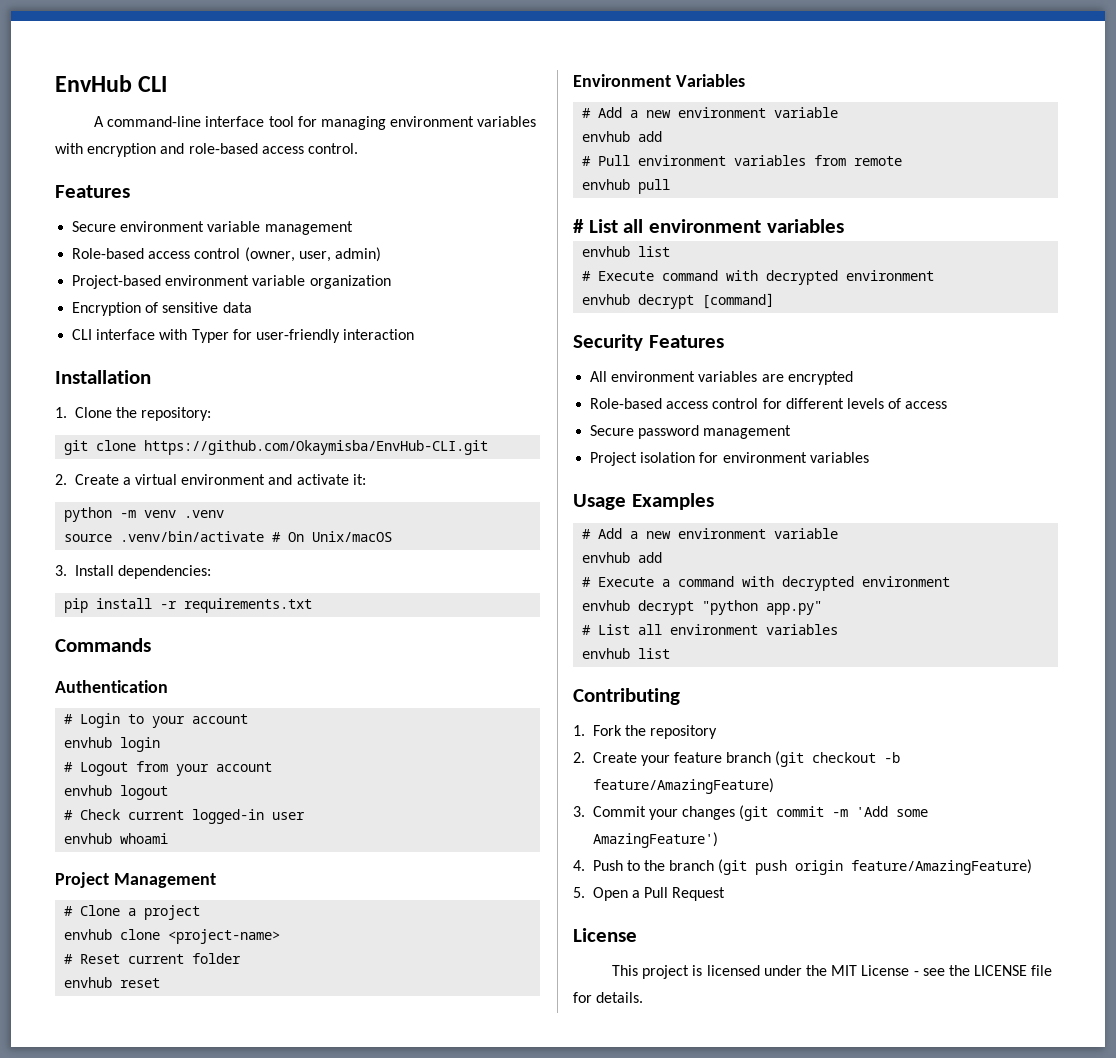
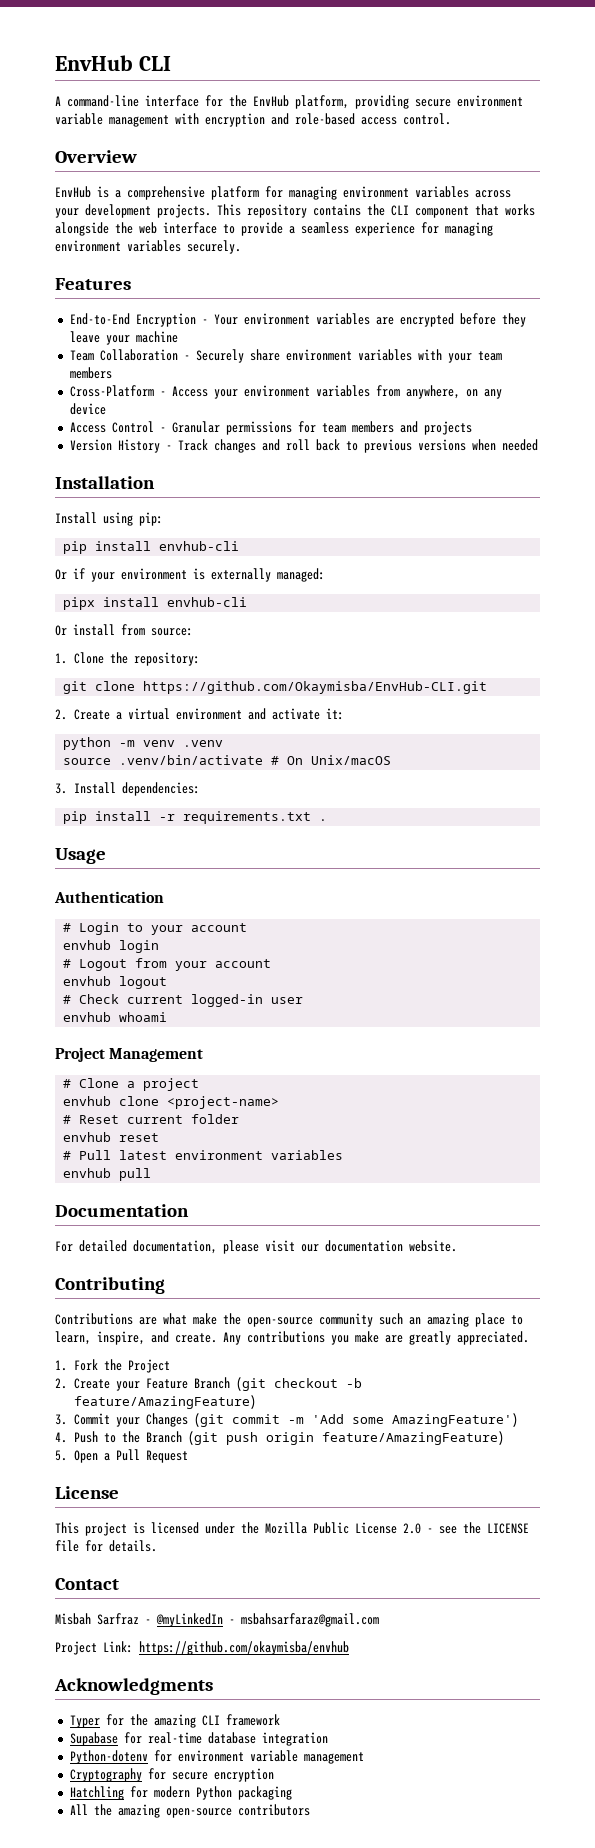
[268,116,537,130] tool for managing environment variables -> [205,95,523,109] [55,113,169,127] for the EnvHub platform, providing secure environment variable management
[55,185,130,198] [72,221,353,235] [72,247,381,262] [72,275,391,289] [72,302,252,316] [72,329,415,343] [55,370,151,384] Features // Secure environment variable management // Role-based access control (owner, user, admin) // Project-based environment variable organization // Encryption of sensitive data // CLI interface with Typer for user-friendly interaction // Installation -> [55,150,137,163] [55,186,511,200] [55,204,535,218] [55,222,493,236] [55,240,241,254] [55,278,131,290] [69,313,526,327] [69,331,178,345] [69,349,502,363] [69,367,112,379] [69,385,502,399] [69,403,106,415] [69,421,472,435] [69,439,538,453] [55,476,155,489] [55,512,163,526] [63,541,240,554] [55,568,325,582] [63,597,248,610] [55,624,193,636] Overview // EnvHub is a comprehensive platform for managing environment variables across your development projects. This repository contains the CLI component that works alongside the web interface to provide a seamless experience for managing environment variables securely. // Features // End-to-End Encryption - Your environment variables are encrypted before they leave your machine // Team Collaboration - Securely share environment variables with your team members // Cross-Platform - Access your environment variables from anywhere, on any device // Access Control - Granular permissions for team members and projects // Version History - Track changes and roll back to previous versions when needed // Installation // Install using pip: // pip install envhub-cli // Or if your environment is externally managed: // pipx install envhub-cli // Or install from source:
[55,638,151,652] // Commands -> [319,819,328,821] [55,848,106,864] . // Usage
[573,74,745,87] [582,107,839,118] [582,131,663,142] // Environment Variables // # Add a new environment variable // envhub add -> (160, 1137) none
[638,155,903,166] environment variables from remote -> [119,1150,344,1160] latest environment variables
[573,219,844,233] [582,246,671,257] [582,270,935,285] [582,293,775,309] [573,334,724,351] [590,371,853,385] [590,398,948,409] [590,425,792,439] [590,452,869,466] [573,493,714,510] [582,528,839,539] [582,552,663,563] [582,576,951,591] [582,600,823,615] [582,624,839,635] [582,648,671,659] [573,688,680,705] # List all environment variables // envhub list // # Execute command with decrypted environment // envhub decrypt [command] // Security Features // All environment variables are encrypted // Role-based access control for different levels of access // Secure password management // Project isolation for environment variables // Usage Examples // # Add a new environment variable // envhub add // # Execute a command with decrypted environment // envhub decrypt "python app.py" // # List all environment variables // envhub list // Contributing -> [55,1204,189,1217] [55,1240,457,1254] [55,1277,165,1294] [55,1313,523,1327] [55,1331,529,1345] Documentation // For detailed documentation, please visit our documentation website. // Contributing // Contributions are what make the open-source community such an amazing place to learn, inspire, and create. Any contributions you make are greatly appreciated.
[650,725,718,739] repository -> [127,1359,170,1373] Project
[674,752,772,763] feature branch -> [145,1377,230,1389] Feature Branch
[682,806,736,820] changes -> [145,1413,188,1427] Changes
[669,860,715,871] branch -> [145,1431,182,1443] Branch
[831,965,910,976] MIT License -> [265,1522,421,1534] Mozilla Public License 2.0
(644, 997) none -> [55,1578,119,1590] [55,1613,379,1627] [55,1641,349,1655] [54,1678,213,1695] [69,1714,280,1728] [69,1732,328,1746] [69,1750,364,1764] [69,1768,274,1782] [69,1786,292,1800] [69,1804,310,1818] // Contact // Misbah Sarfraz - @myLinkedIn - msbahsarfaraz@gmail.com // Project Link: https://github.com/okaymisba/envhub // Acknowledgments // Typer for the amazing CLI framework // Supabase for real-time database integration // Python-dotenv for environment variable management // Cryptography for secure encryption // Hatchling for modern Python packaging // All the amazing open-source contributors

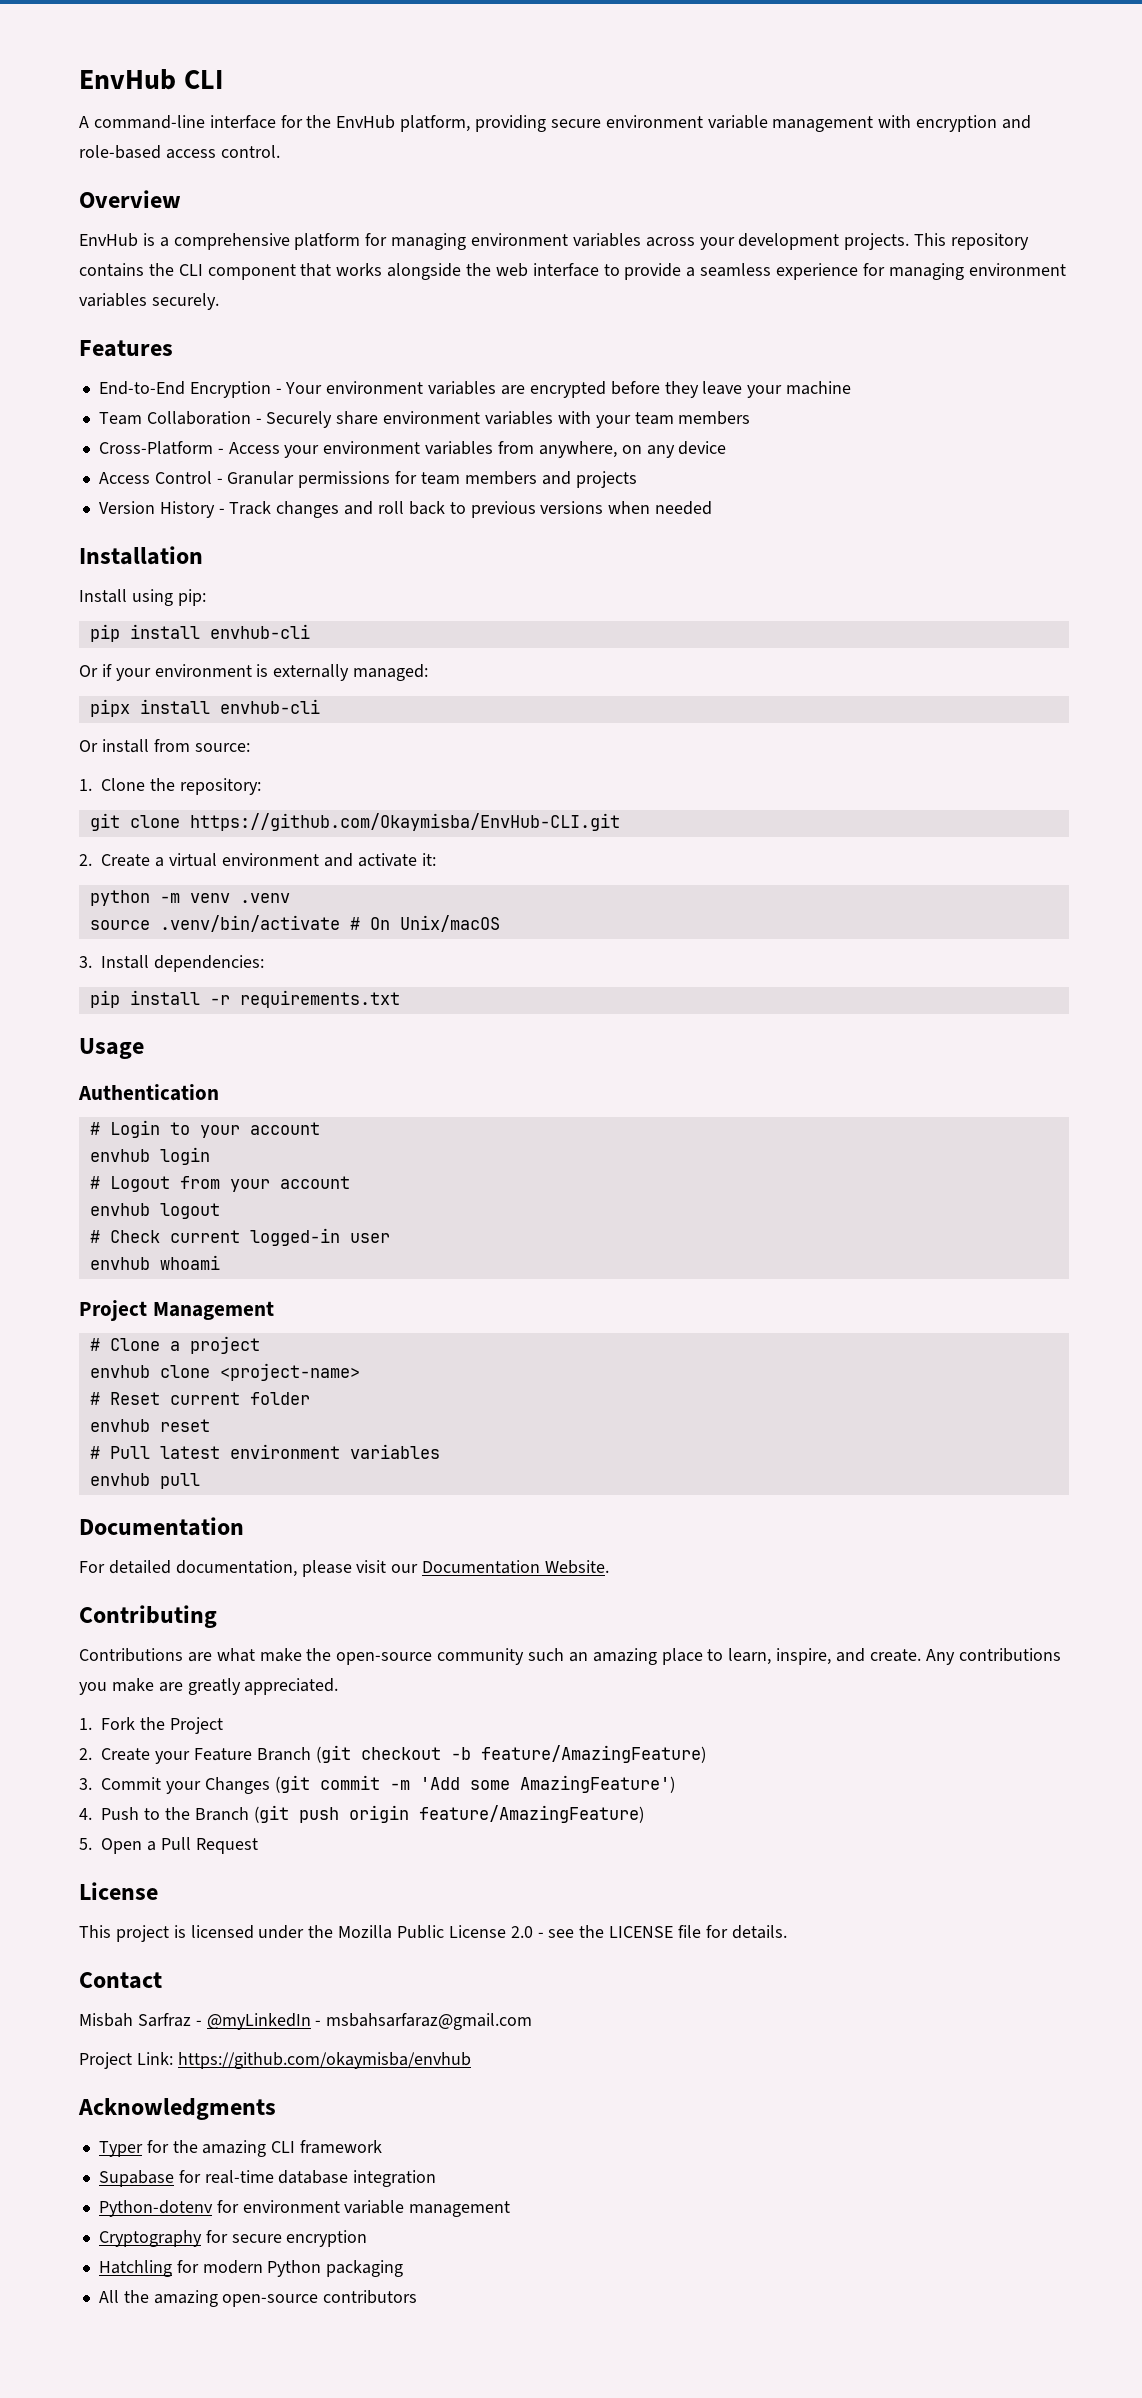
[319,819,328,821] . -> (400, 999) none
[325,1240,457,1252] documentation website. -> [422,1560,610,1574] Documentation Website.

